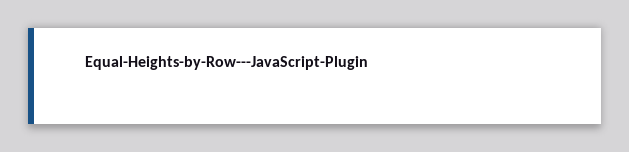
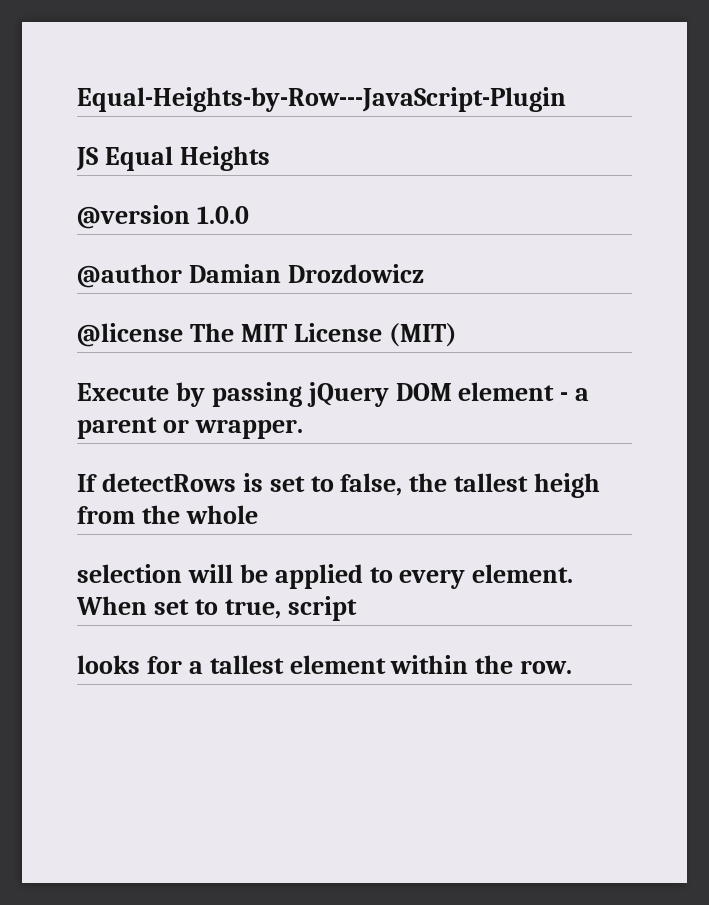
(368, 63) none -> [76,146,270,171] [77,205,249,229] [77,264,424,288] [77,323,457,347] [77,382,590,407] [77,417,303,439] [77,473,601,498] [77,505,258,524] [77,564,574,589] [76,596,357,621] [77,655,573,674] // JS Equal Heights // @version 1.0.0 // @author Damian Drozdowicz // @license The MIT License (MIT) // Execute by passing jQuery DOM element - a parent or wrapper. // If detectRows is set to false, the tallest heigh from the whole // selection will be applied to every element. When set to true, script // looks for a tallest element within the row.

